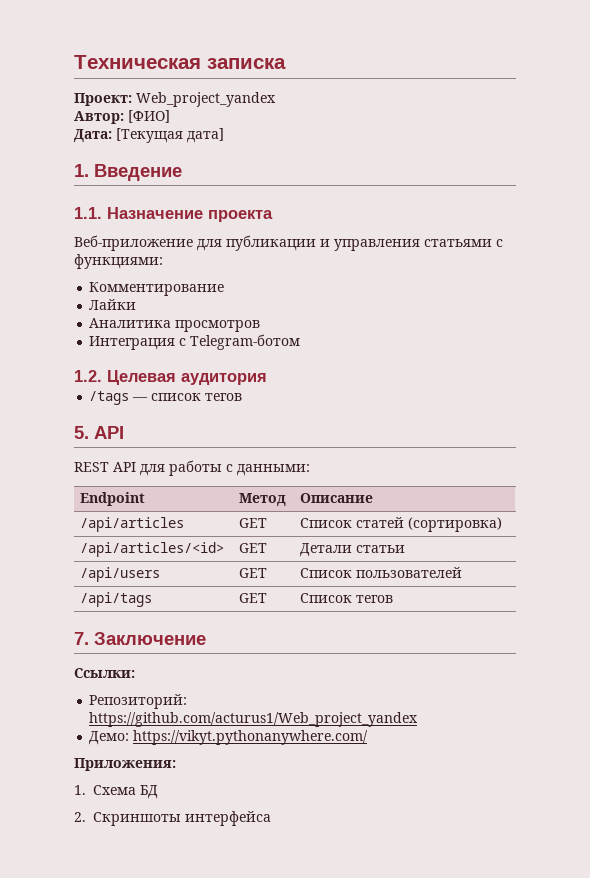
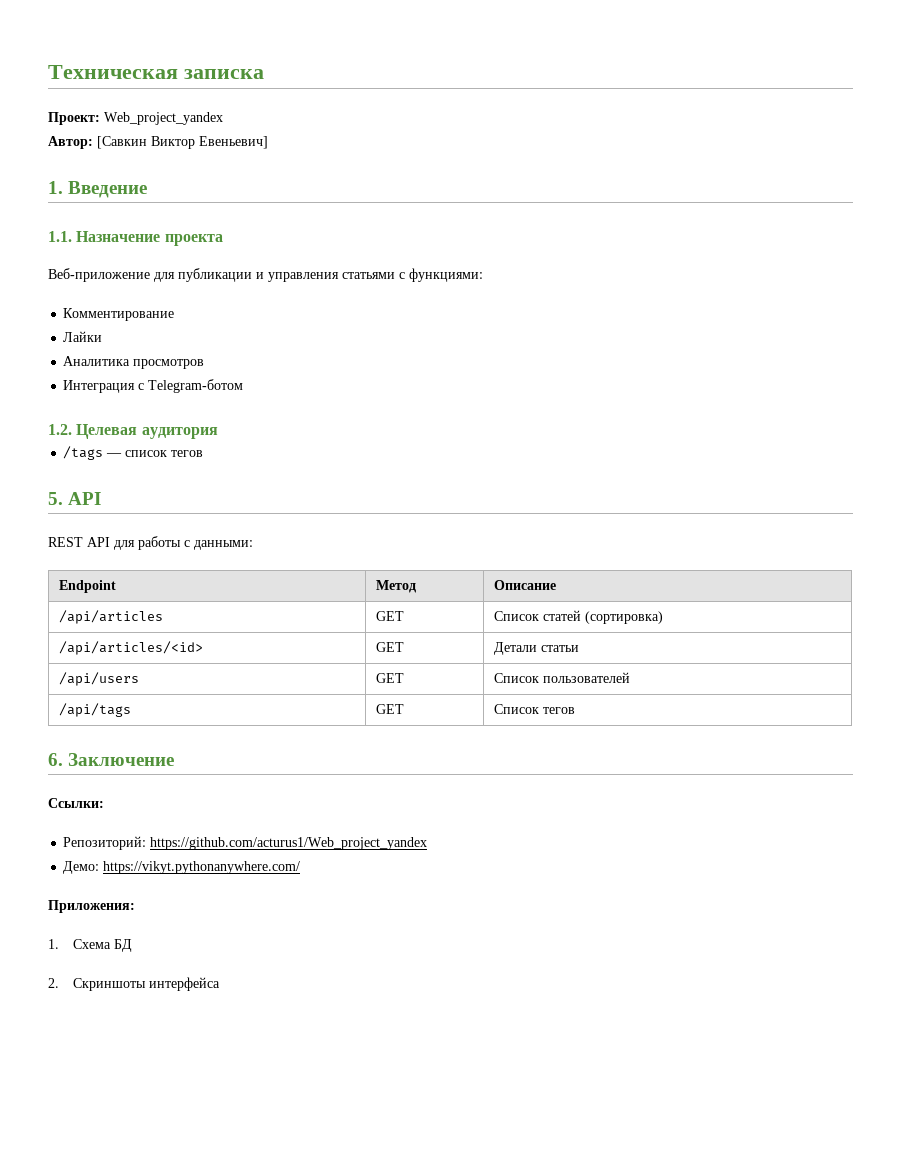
[128,110,170,123] [74,128,224,143] [ФИО] // Дата: [Текущая дата] -> [97,136,268,149] [Савкин Виктор Евеньевич]
[74,632,89,645] 7. -> [48,753,63,766] 6.

